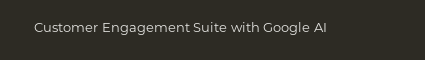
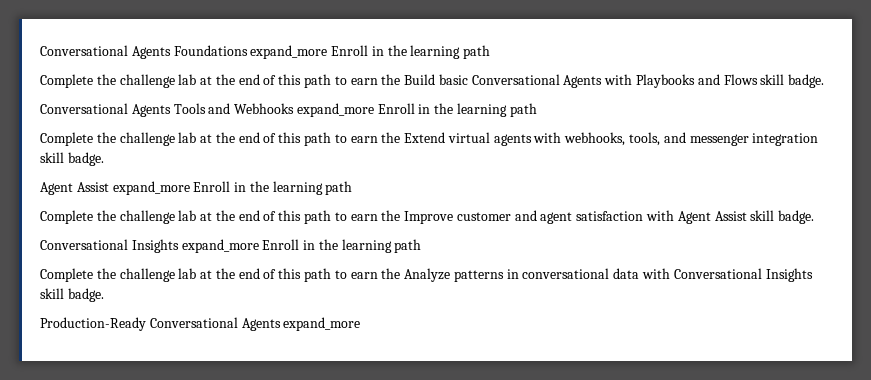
[34,22,327,35] Customer Engagement Suite with Google AI -> [40,45,491,59] [40,74,825,88] [40,103,537,117] [40,132,819,146] [40,152,104,166] [40,181,353,195] [40,210,815,224] [40,239,422,253] [40,268,813,282] [40,288,104,302] [40,317,361,331] Conversational Agents Foundations expand_more Enroll in the learning path // Complete the challenge lab at the end of this path to earn the Build basic Conversational Agents with Playbooks and Flows skill badge. // Conversational Agents Tools and Webhooks expand_more Enroll in the learning path // Complete the challenge lab at the end of this path to earn the Extend virtual agents with webhooks, tools, and messenger integration skill badge. // Agent Assist expand_more Enroll in the learning path // Complete the challenge lab at the end of this path to earn the Improve customer and agent satisfaction with Agent Assist skill badge. // Conversational Insights expand_more Enroll in the learning path // Complete the challenge lab at the end of this path to earn the Analyze patterns in conversational data with Conversational Insights skill badge. // Production-Ready Conversational Agents expand_more

